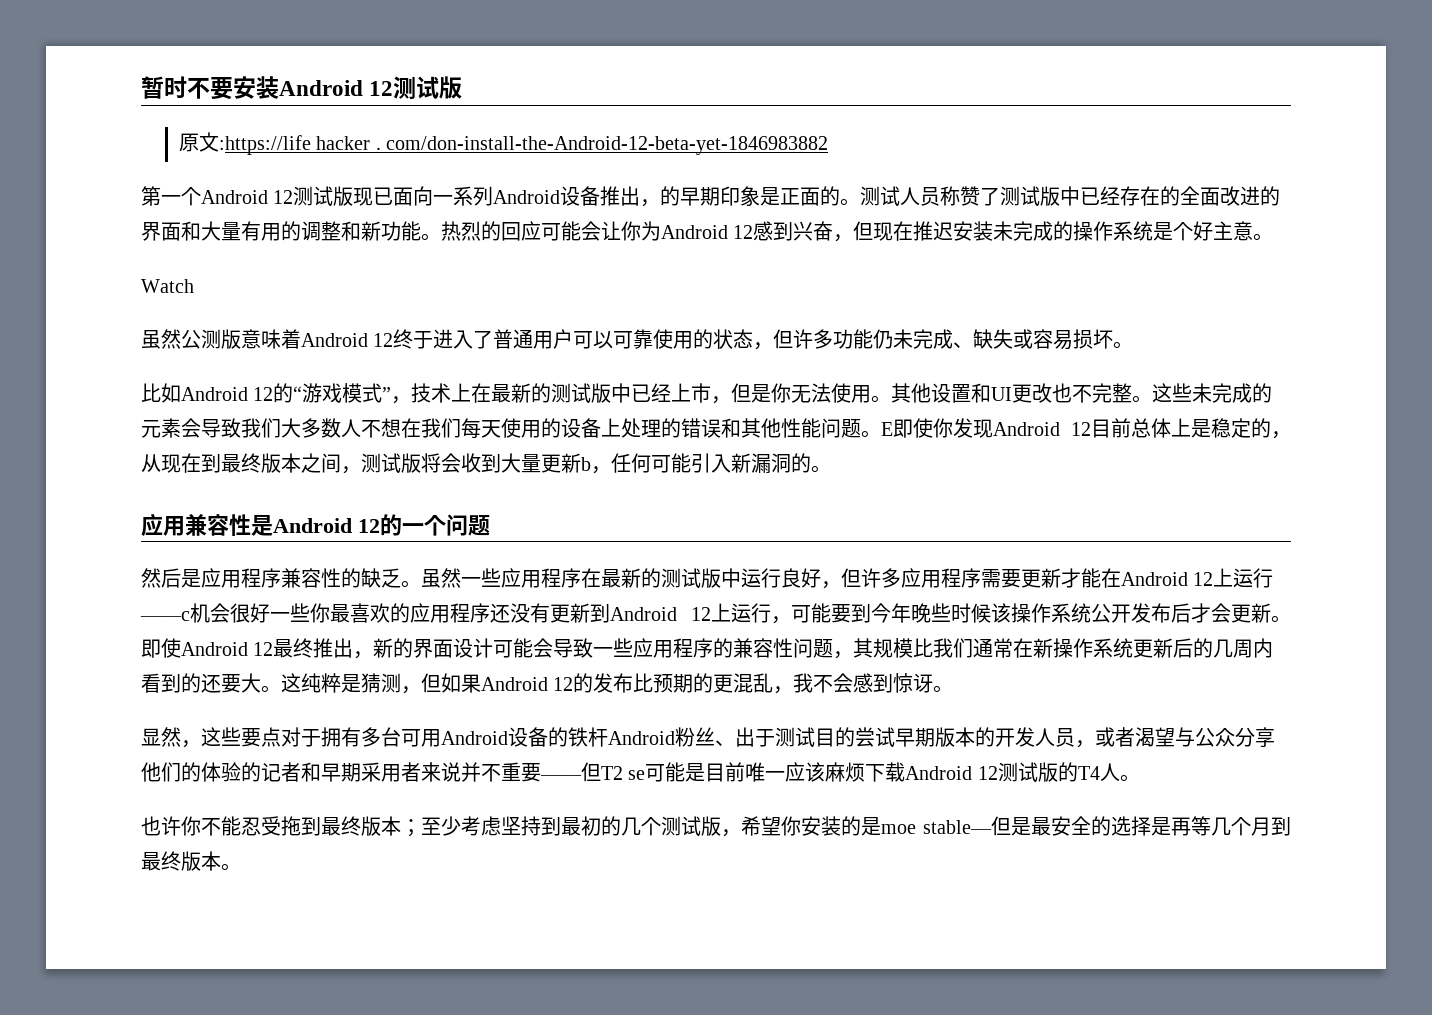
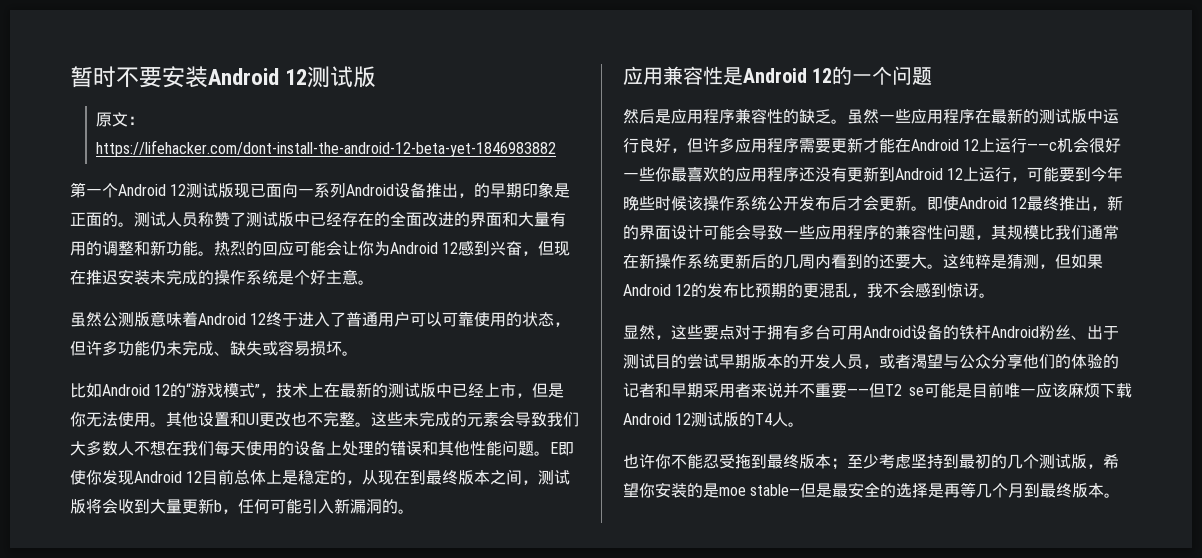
[218,135,829,155] :https://life hacker . com/don-install-the-Android-12-beta-yet-1846983882 -> [128,116,145,125] [96,140,557,157] ：https://lifehacker.com/dont-install-the-android-12-beta-yet-1846983882
[141,279,194,293] // Watch -> (374, 282) none

